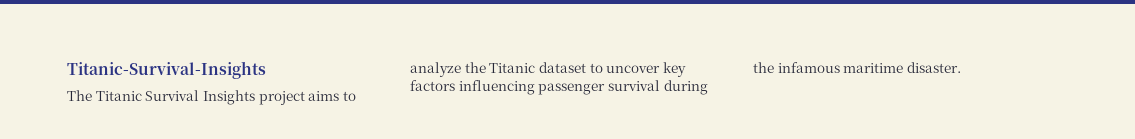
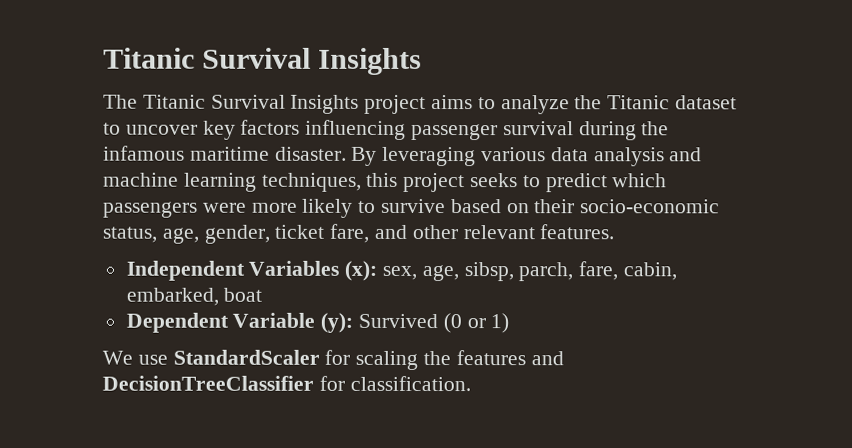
[67,61,266,79] Titanic-Survival-Insights -> [103,47,423,75] Titanic Survival Insights
(961, 67) none -> [351,146,703,167] [103,172,668,193] [103,198,721,218] [102,223,615,244] [125,260,678,282] [125,287,263,306] [125,312,510,334] [102,349,564,370] [102,375,471,392] By leveraging various data analysis and machine learning techniques, this project seeks to predict which passengers were more likely to survive based on their socio-economic status, age, gender, ticket fare, and other relevant features. // Independent Variables (x): sex, age, sibsp, parch, fare, cabin, embarked, boat // Dependent Variable (y): Survived (0 or 1) // We use StandardScaler for scaling the features and DecisionTreeClassifier for classification.

